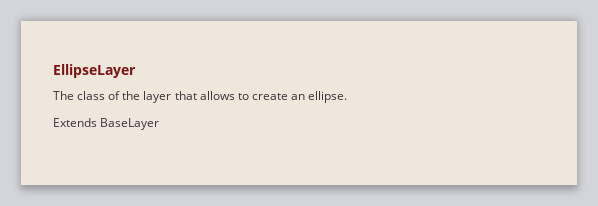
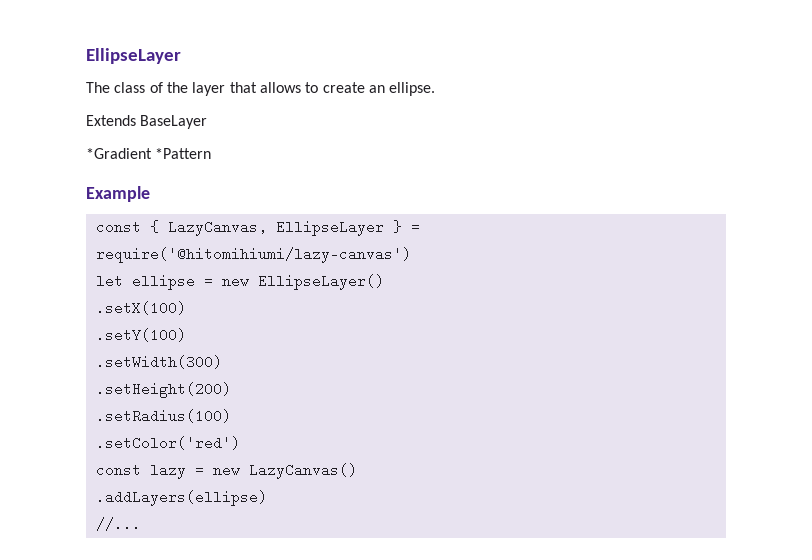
(160, 124) none -> [86,148,212,159] [86,186,150,202] [95,220,420,236] [95,247,411,263] [95,274,384,290] [95,301,186,315] [95,328,186,342] [95,355,222,369] [95,382,231,398] [95,409,231,423] [95,436,240,450] [95,463,357,479] [95,490,267,506] [95,517,141,531] // *Gradient *Pattern // Example // const { LazyCanvas, EllipseLayer } = require('@hitomihiumi/lazy-canvas') // let ellipse = new EllipseLayer() // .setX(100) // .setY(100) // .setWidth(300) // .setHeight(200) // .setRadius(100) // .setColor('red') // const lazy = new LazyCanvas() // .addLayers(ellipse) // //...

